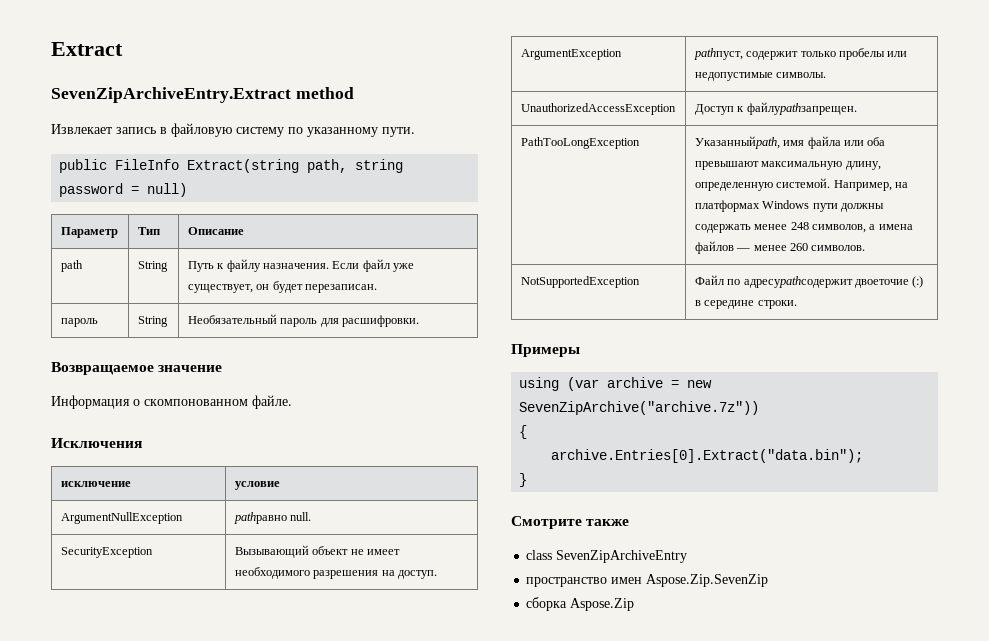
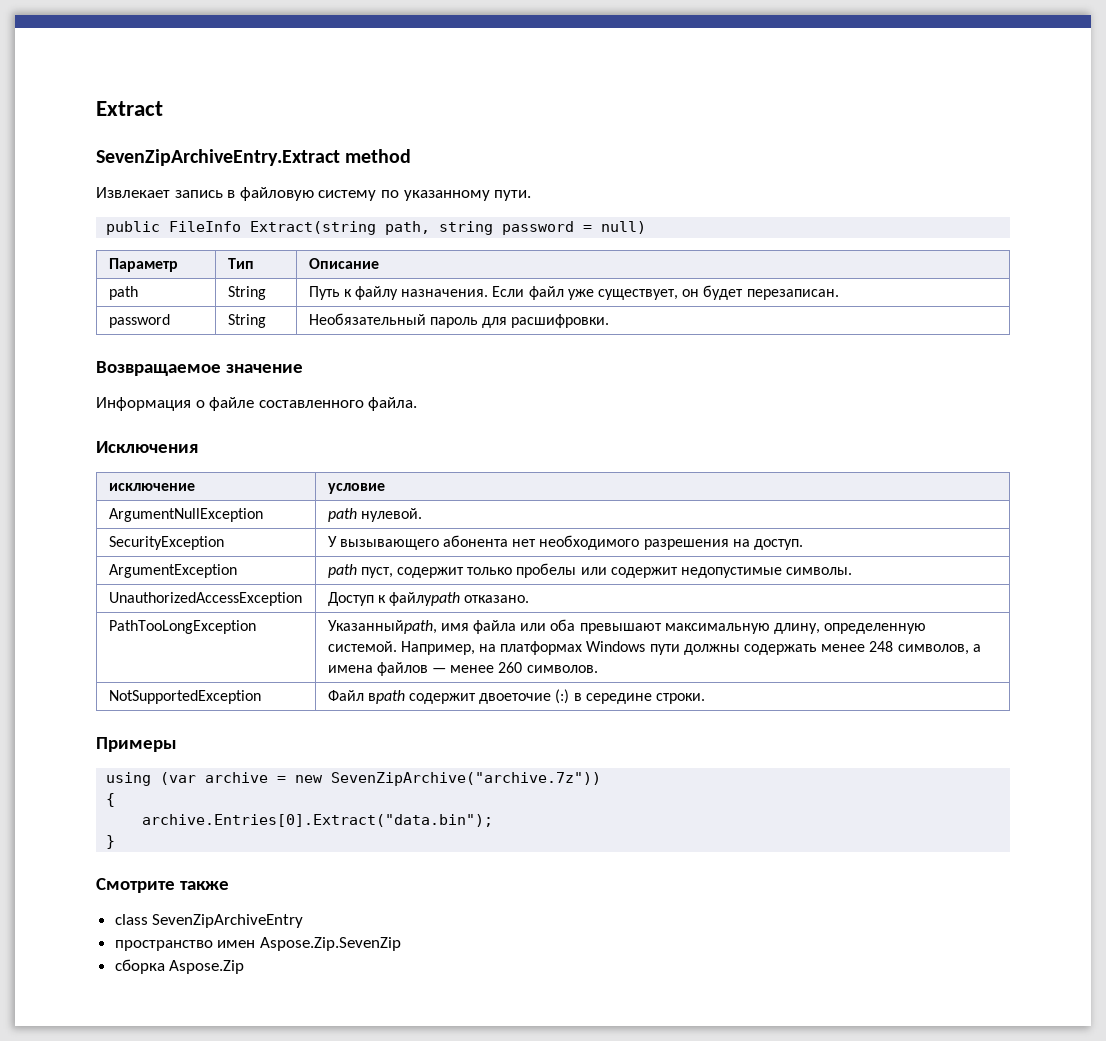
[60,318,98,327] пароль -> [108,314,170,328] password
[144,395,292,409] скомпонованном файле. -> [209,397,418,411] файле составленного файла.
[233,512,312,524] pathравно null. -> [327,508,422,522] path нулевой.
[234,545,401,558] Вызывающий объект не имеет -> [327,535,537,550] У вызывающего абонента нет
[693,48,743,60] pathпуст, -> [327,564,393,578] path пуст,
(908, 54) none -> [610,567,678,578] содержит
[746,102,857,115] файлуpathзапрещен. -> [389,592,530,606] файлуpath отказано.
[727,276,853,288] по адресуpathсодержит -> [367,690,477,704] вpath содержит

